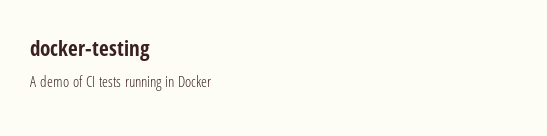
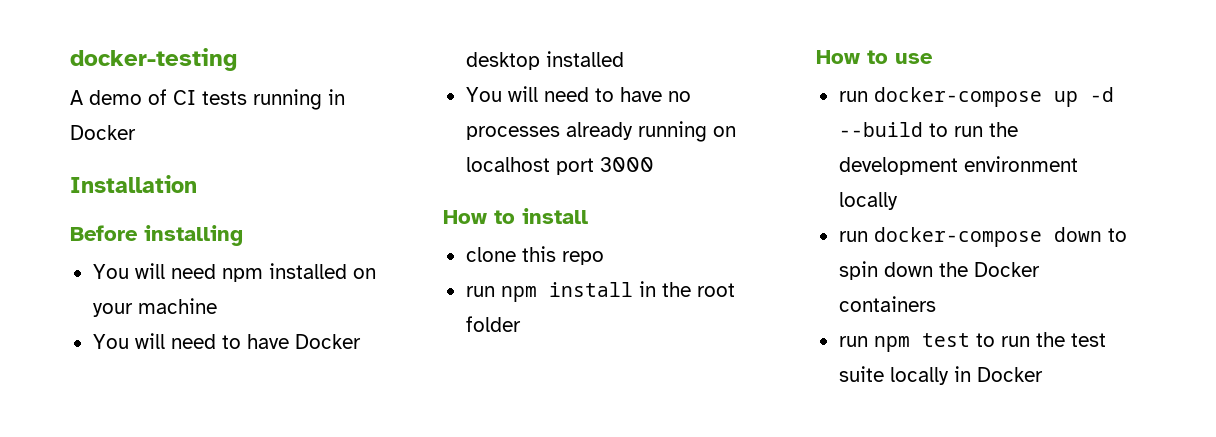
(212, 81) none -> [70,175,197,193] [70,225,243,246] [92,263,376,282] [92,298,217,317] [92,333,361,349] [465,51,624,70] [465,86,691,102] [465,121,736,142] [465,157,654,175] [443,208,588,224] [465,246,604,265] [465,281,735,302] [465,316,521,332] [816,50,933,64] [838,87,1114,107] [838,122,1018,137] [838,156,1078,175] [838,192,898,210] [838,227,1127,247] [838,261,1040,280] [838,296,936,312] [838,332,1106,352] [838,366,1043,385] // Installation // Before installing // You will need npm installed on your machine // You will need to have Docker desktop installed // You will need to have no processes already running on localhost port 3000 // How to install // clone this repo // run npm install in the root folder // How to use // run docker-compose up -d --build to run the development environment locally // run docker-compose down to spin down the Docker containers // run npm test to run the test suite locally in Docker

